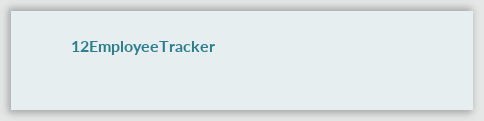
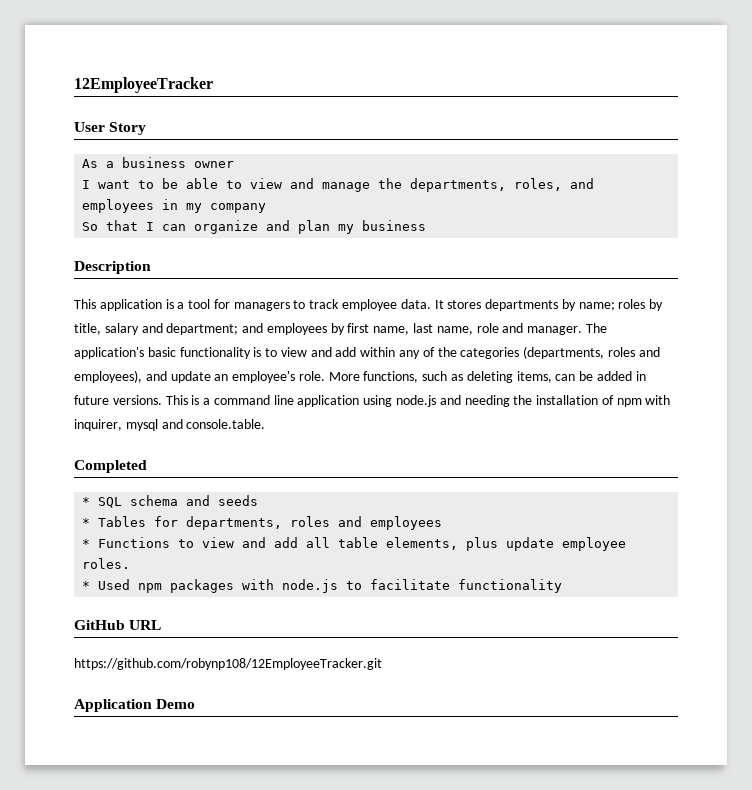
(215, 48) none -> [74,122,147,135] [82,157,235,168] [82,178,595,192] [82,199,267,213] [82,220,427,234] [74,261,151,274] [74,299,664,311] [74,323,607,335] [74,346,660,359] [74,370,646,383] [74,395,671,407] [74,419,266,431] [74,460,147,473] [82,495,259,508] [82,516,443,530] [82,537,627,551] [82,558,131,569] [82,579,563,593] [74,620,162,630] [74,658,382,670] [74,699,196,712] // User Story // As a business owner // I want to be able to view and manage the departments, roles, and employees in my company // So that I can organize and plan my business // Description // This application is a tool for managers to track employee data. It stores departments by name; roles by title, salary and department; and employees by first name, last name, role and manager. The application's basic functionality is to view and add within any of the categories (departments, roles and employees), and update an employee's role. More functions, such as deleting items, can be added in future versions. This is a command line application using node.js and needing the installation of npm with inquirer, mysql and console.table. // Completed // * SQL schema and seeds // * Tables for departments, roles and employees // * Functions to view and add all table elements, plus update employee roles. // * Used npm packages with node.js to facilitate functionality // GitHub URL // https://github.com/robynp108/12EmployeeTracker.git // Application Demo

